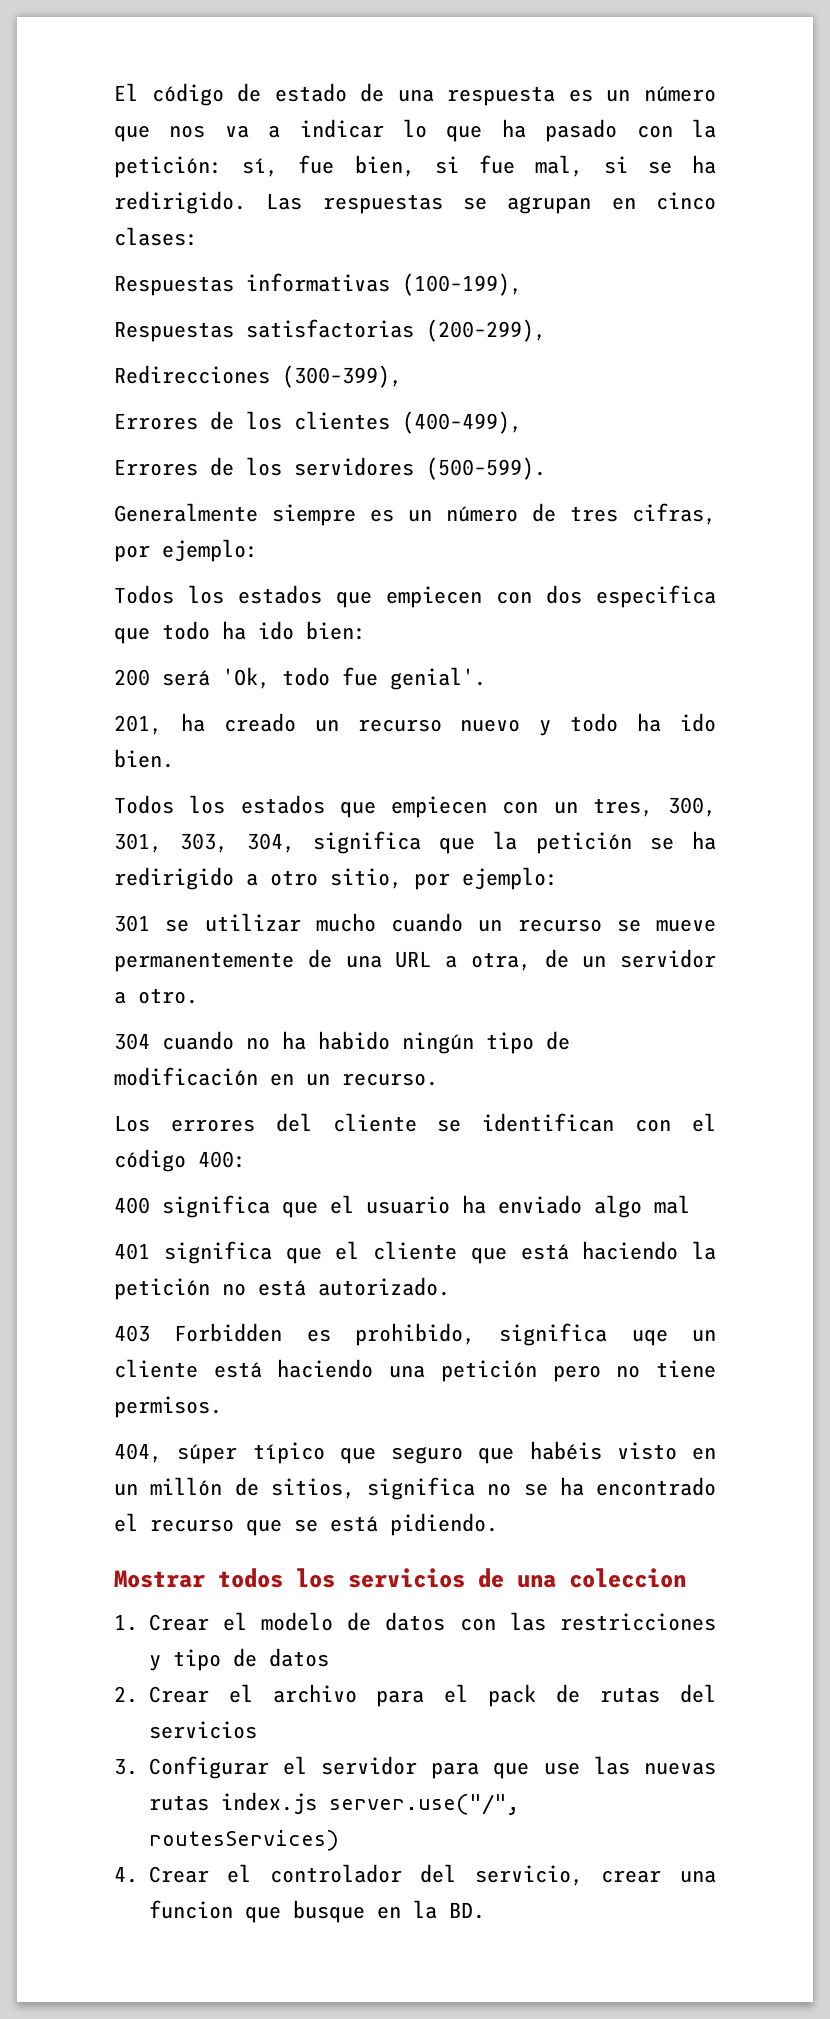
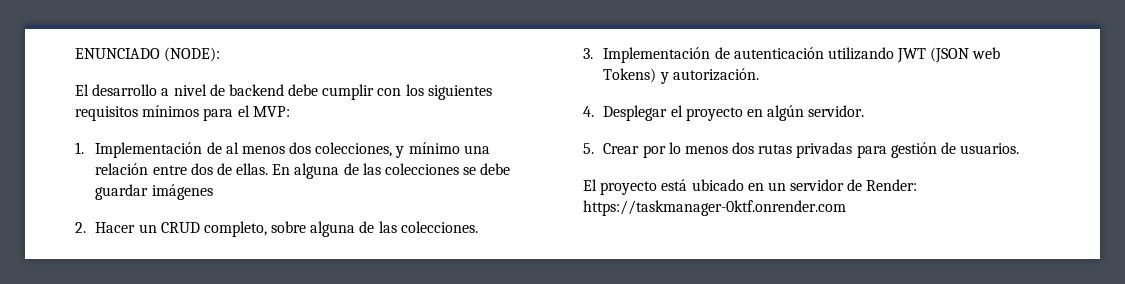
[114,83,716,106] [114,119,716,142] [114,155,716,178] [114,191,716,214] [114,227,198,246] [114,273,522,296] [114,319,546,342] [114,365,402,388] [114,411,522,434] [114,457,546,480] [114,503,716,526] [114,539,258,562] [114,585,716,608] [114,621,366,644] [114,667,486,690] [114,713,717,736] [114,749,174,768] [114,795,716,818] [114,831,716,854] [114,867,558,890] [114,913,716,932] [114,949,716,972] [114,988,198,1004] [114,1031,570,1054] [114,1067,438,1086] [114,1113,716,1132] [114,1149,246,1172] [114,1195,690,1218] [114,1241,716,1264] [114,1277,450,1300] [114,1323,716,1346] [114,1359,716,1382] [114,1396,222,1418] [114,1441,716,1464] [114,1477,716,1500] [114,1513,498,1536] [114,1568,686,1588] [114,1612,716,1631] [148,1648,329,1671] [114,1684,716,1707] [148,1721,257,1739] [114,1756,717,1779] [148,1792,519,1815] [148,1830,339,1851] [114,1864,717,1886] [148,1900,485,1923] El código de estado de una respuesta es un número que nos va a indicar lo que ha pasado con la petición: sí, fue bien, si fue mal, si se ha redirigido. Las respuestas se agrupan en cinco clases: // Respuestas informativas (100–199), // Respuestas satisfactorias (200–299), // Redirecciones (300–399), // Errores de los clientes (400–499), // Errores de los servidores (500–599). // Generalmente siempre es un número de tres cifras, por ejemplo: // Todos los estados que empiecen con dos especifica que todo ha ido bien: // 200 será 'Ok, todo fue genial'. // 201, ha creado un recurso nuevo y todo ha ido bien. // Todos los estados que empiecen con un tres, 300, 301, 303, 304, significa que la petición se ha redirigido a otro sitio, por ejemplo: // 301 se utilizar mucho cuando un recurso se mueve permanentemente de una URL a otra, de un servidor a otro. // 304 cuando no ha habido ningún tipo de modificación en un recurso. // Los errores del cliente se identifican con el código 400: // 400 significa que el usuario ha enviado algo mal // 401 significa que el cliente que está haciendo la petición no está autorizado. // 403 Forbidden es prohibido, significa uqe un cliente está haciendo una petición pero no tiene permisos. // 404, súper típico que seguro que habéis visto en un millón de sitios, significa no se ha encontrado el recurso que se está pidiendo. // Mostrar todos los servicios de una coleccion // 1. Crear el modelo de datos con las restricciones y tipo de datos // 2. Crear el archivo para el pack de rutas del servicios // 3. Configurar el servidor para que use las nuevas rutas index.js server.use("/", routesServices) // 4. Crear el controlador del servicio, crear una funcion que busque en la BD. -> [75,47,221,62] [75,84,492,100] [75,105,290,121] [75,142,490,158] [95,163,511,179] [95,184,213,200] [75,221,478,237] [583,47,1001,63] [603,68,759,84] [583,105,865,121] [583,142,1020,158] [583,179,918,195] [583,200,846,216] ENUNCIADO (NODE): // El desarrollo a nivel de backend debe cumplir con los siguientes requisitos mínimos para el MVP: // 1. Implementación de al menos dos colecciones, y mínimo una relación entre dos de ellas. En alguna de las colecciones se debe guardar imágenes // 2. Hacer un CRUD completo, sobre alguna de las colecciones. // 3. Implementación de autenticación utilizando JWT (JSON web Tokens) y autorización. // 4. Desplegar el proyecto en algún servidor. // 5. Crear por lo menos dos rutas privadas para gestión de usuarios. // El proyecto está ubicado en un servidor de Render: https://taskmanager-0ktf.onrender.com

